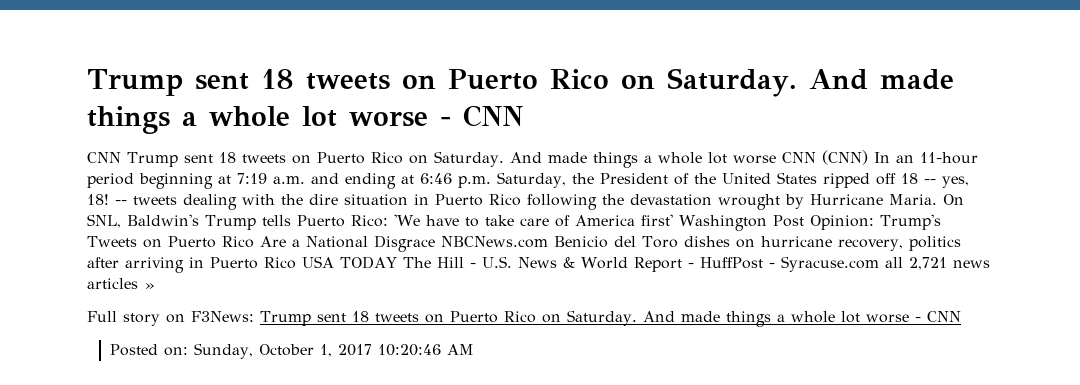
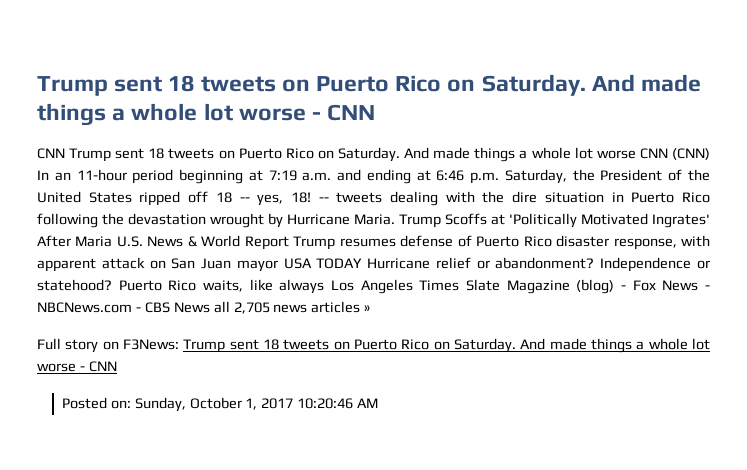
[943,194,964,205] [87,214,941,231] [87,235,961,252] [87,256,476,273] On SNL, Baldwin's Trump tells Puerto Rico: 'We have to take care of America first' Washington Post Opinion: Trump's Tweets on Puerto Rico Are a National Disgrace NBCNews.com Benicio del Toro dishes on hurricane recovery, politics after arriving in Puerto Rico USA TODAY The Hill - -> [399,213,710,228] [37,235,113,247] Trump Scoffs at 'Politically Motivated Ingrates' After Maria
[687,256,947,272] - HuffPost - Syracuse.com all 2,721 -> [293,235,710,250] [37,257,710,272] [37,279,710,294] [37,301,270,314] Trump resumes defense of Puerto Rico disaster response, with apparent attack on San Juan mayor USA TODAY Hurricane relief or abandonment? Independence or statehood? Puerto Rico waits, like always Los Angeles Times Slate Magazine (blog) - Fox News - NBCNews.com - CBS News all 2,705

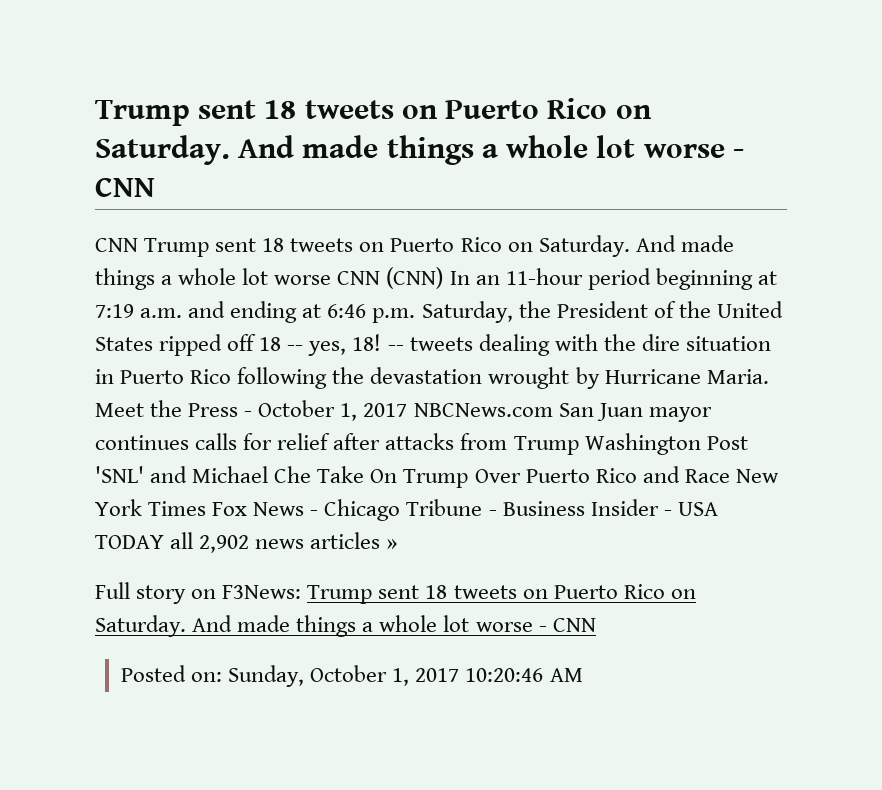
[399,213,710,228] [37,235,710,250] [37,257,710,272] [37,279,710,294] [37,301,270,314] Trump Scoffs at 'Politically Motivated Ingrates' After Maria U.S. News & World Report Trump resumes defense of Puerto Rico disaster response, with apparent attack on San Juan mayor USA TODAY Hurricane relief or abandonment? Independence or statehood? Puerto Rico waits, like always Los Angeles Times Slate Magazine (blog) - Fox News - NBCNews.com - CBS News all 2,705 -> [95,400,712,422] [95,433,748,455] [95,466,779,488] [95,499,718,521] [95,532,250,553] Meet the Press - October 1, 2017 NBCNews.com San Juan mayor continues calls for relief after attacks from Trump Washington Post 'SNL' and Michael Che Take On Trump Over Puerto Rico and Race New York Times Fox News - Chicago Tribune - Business Insider - USA TODAY all 2,902

